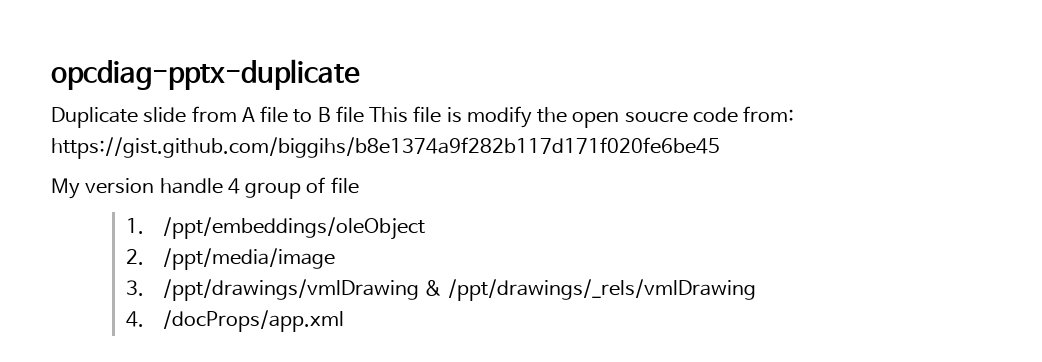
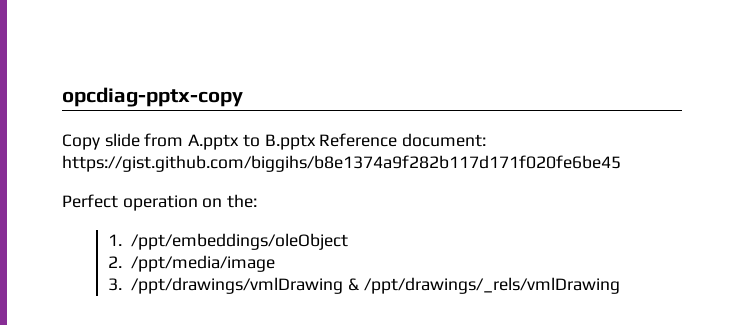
[51,59,360,90] [51,106,795,128] [51,137,720,159] [51,177,359,199] opcdiag-pptx-duplicate // Duplicate slide from A file to B file This file is modify the open soucre code from: https://gist.github.com/biggihs/b8e1374a9f282b117d171f020fe6be45 // My version handle 4 group of file -> [62,87,243,107] [62,133,487,150] [62,155,621,172] [62,194,258,211] opcdiag-pptx-copy // Copy slide from A.pptx to B.pptx Reference document: https://gist.github.com/biggihs/b8e1374a9f282b117d171f020fe6be45 // Perfect operation on the:
[125,310,345,332] // 4. /docProps/app.xml -> (620, 285) none

